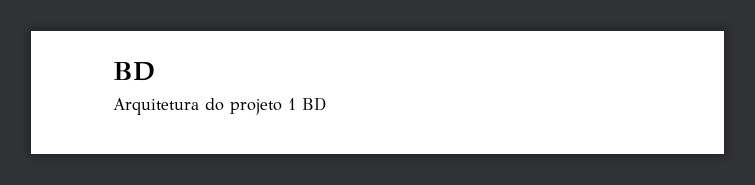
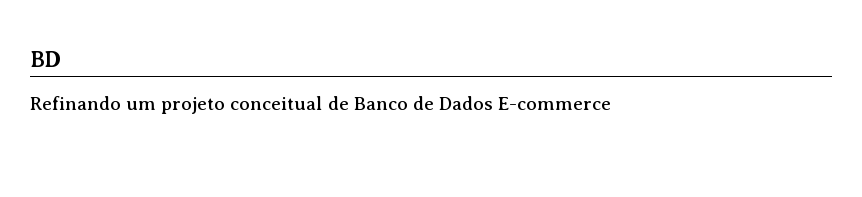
[113,97,326,115] Arquitetura do projeto 1 BD -> [30,96,612,114] Refinando um projeto conceitual de Banco de Dados E-commerce

